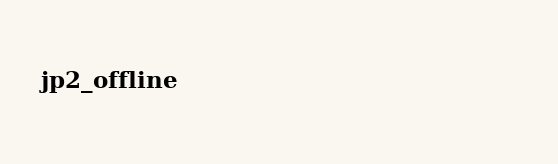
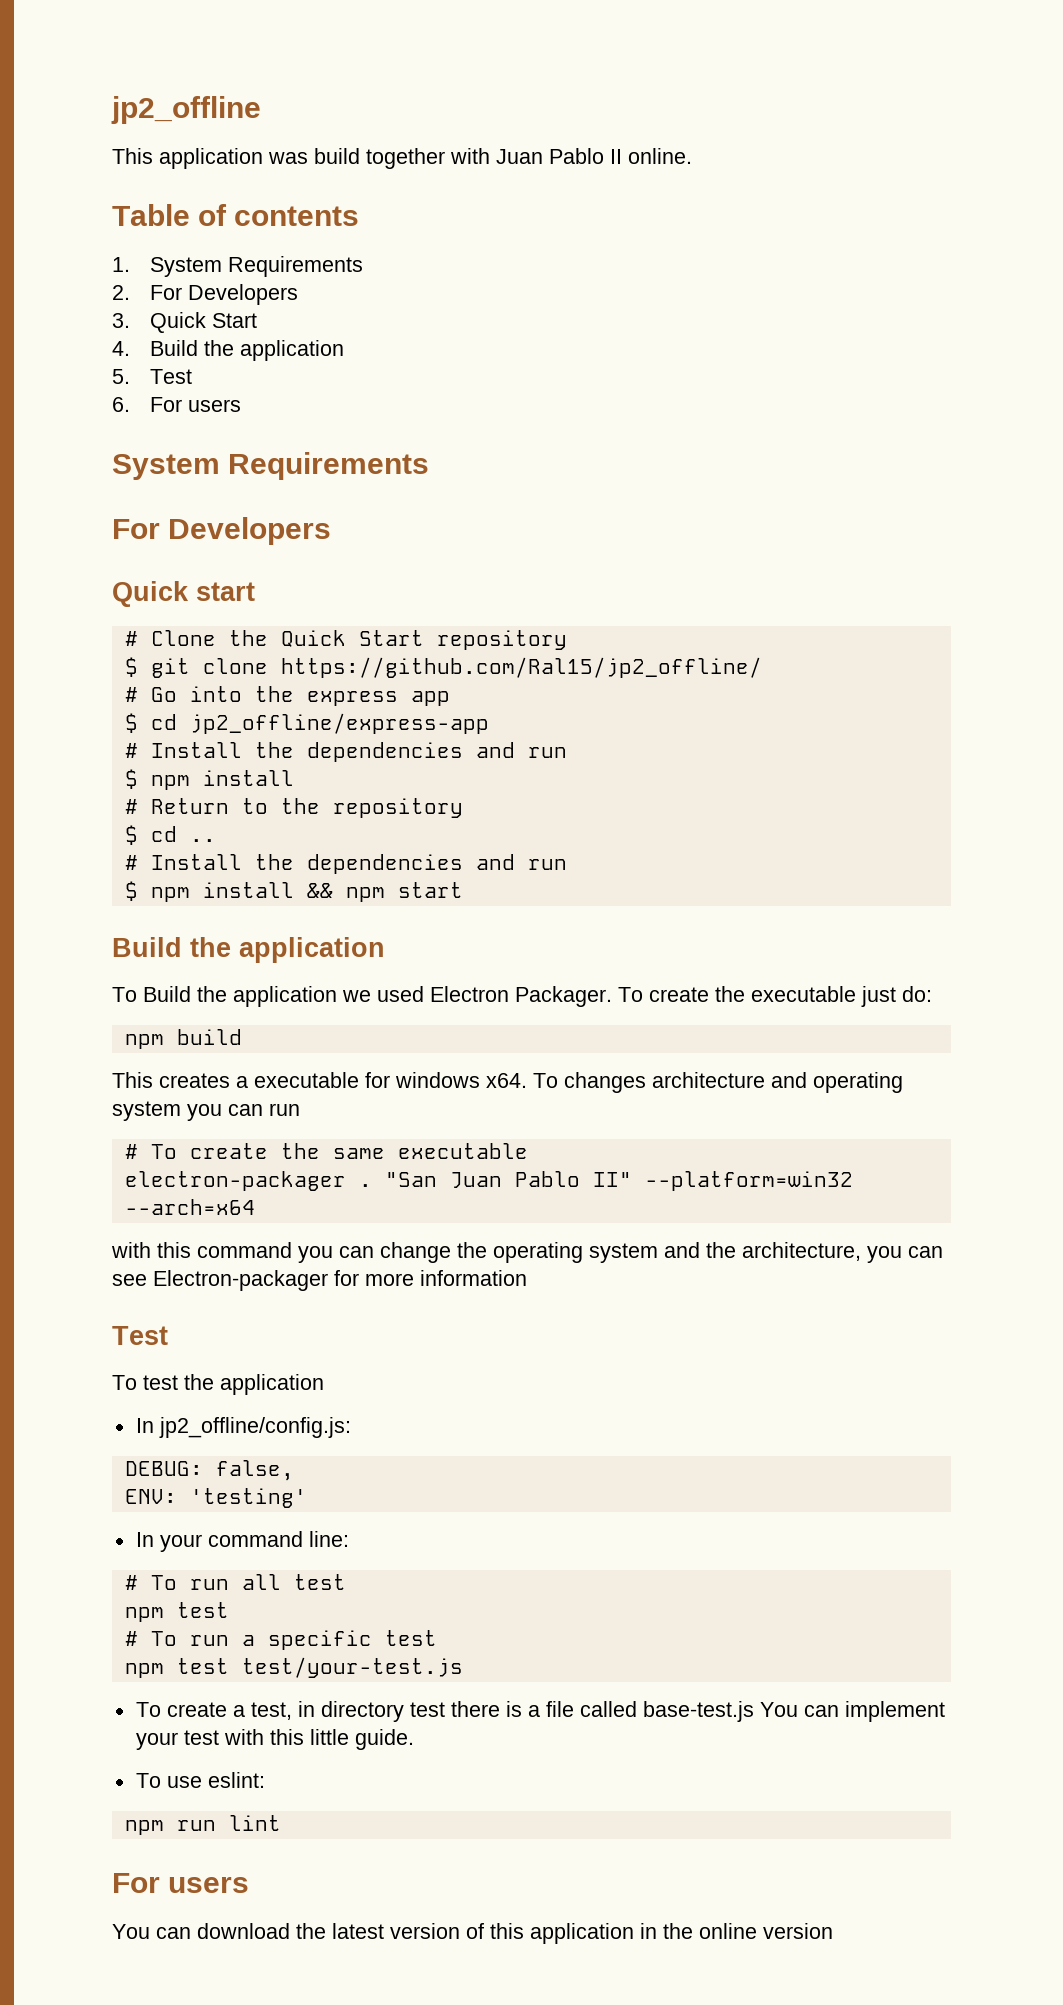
(178, 82) none -> [112,148,692,169] [112,204,360,226] [112,256,363,277] [112,284,298,305] [112,312,257,333] [112,340,344,361] [112,369,192,384] [112,397,241,412] [112,452,430,480] [112,517,332,545] [112,581,255,607] [124,630,567,650] [124,657,762,678] [124,686,450,706] [124,713,489,734] [124,742,567,762] [124,769,294,790] [124,798,463,818] [124,825,216,845] [124,854,567,874] [124,881,463,902] [112,937,385,963] [112,986,932,1007] [124,1029,242,1049] [112,1072,903,1093] [112,1101,300,1121] [124,1143,528,1159] [124,1171,853,1191] [124,1199,255,1215] [111,1242,943,1263] [112,1270,527,1291] [112,1326,168,1345] [112,1374,324,1395] [135,1417,351,1438] [124,1460,294,1481] [124,1488,307,1508] [135,1531,349,1552] [124,1574,346,1590] [124,1602,229,1622] [124,1630,437,1650] [124,1657,463,1678] [135,1701,945,1722] [135,1729,414,1750] [135,1772,265,1788] [124,1815,281,1835] [112,1873,250,1893] [112,1923,833,1944] // This application was build together with Juan Pablo II online. // Table of contents // 1. System Requirements // 2. For Developers // 3. Quick Start // 4. Build the application // 5. Test // 6. For users // System Requirements // For Developers // Quick start // # Clone the Quick Start repository // $ git clone https://github.com/Ral15/jp2_offline/ // # Go into the express app // $ cd jp2_offline/express-app // # Install the dependencies and run // $ npm install // # Return to the repository // $ cd .. // # Install the dependencies and run // $ npm install && npm start // Build the application // To Build the application we used Electron Packager. To create the executable just do: // npm build // This creates a executable for windows x64. To changes architecture and operating system you can run // # To create the same executable // electron-packager . "San Juan Pablo II" --platform=win32 --arch=x64 // with this command you can change the operating system and the architecture, you can see Electron-packager for more information // Test // To test the application // In jp2_offline/config.js: // DEBUG: false, // ENV: 'testing' // In your command line: // # To run all test // npm test // # To run a specific test // npm test test/your-test.js // To create a test, in directory test there is a file called base-test.js You can implement your test with this little guide. // To use eslint: // npm run lint // For users // You can download the latest version of this application in the online version

